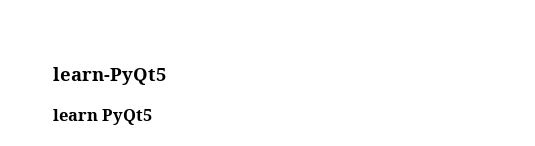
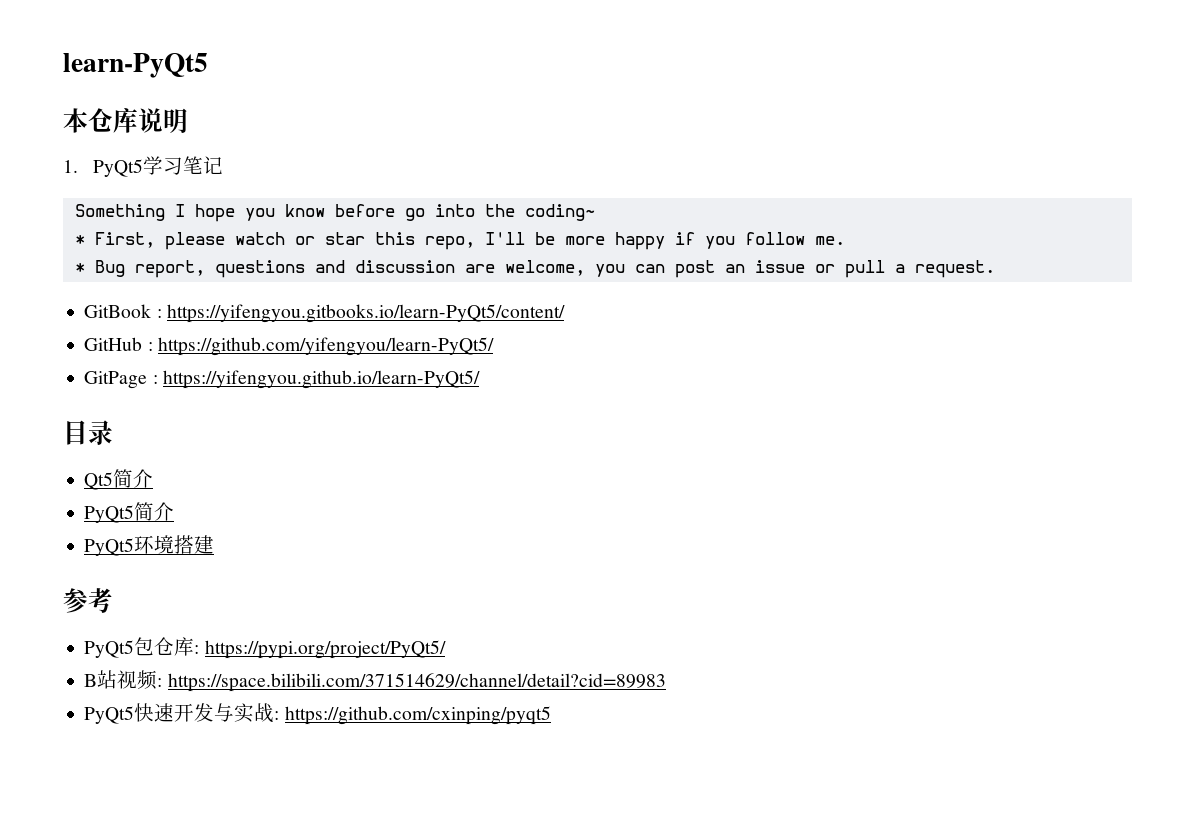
[53,109,153,125] learn PyQt5 -> [63,107,188,133] [63,156,224,177] [74,204,595,222] [74,232,845,250] [74,260,995,278] [84,304,565,323] [84,337,494,356] [84,370,480,389] [63,420,113,445] [84,469,154,490] [84,502,175,523] [84,535,215,556] [63,588,113,613] [84,637,446,659] [84,670,666,692] [84,703,551,725] 本仓库说明 // 1. PyQt5学习笔记 // Something I hope you know before go into the coding~ // * First, please watch or star this repo, I'll be more happy if you follow me. // * Bug report, questions and discussion are welcome, you can post an issue or pull a request. // GitBook : https://yifengyou.gitbooks.io/learn-PyQt5/content/ // GitHub : https://github.com/yifengyou/learn-PyQt5/ // GitPage : https://yifengyou.github.io/learn-PyQt5/ // 目录 // Qt5简介 // PyQt5简介 // PyQt5环境搭建 // 参考 // PyQt5包仓库: https://pypi.org/project/PyQt5/ // B站视频: https://space.bilibili.com/371514629/channel/detail?cid=89983 // PyQt5快速开发与实战: https://github.com/cxinping/pyqt5

